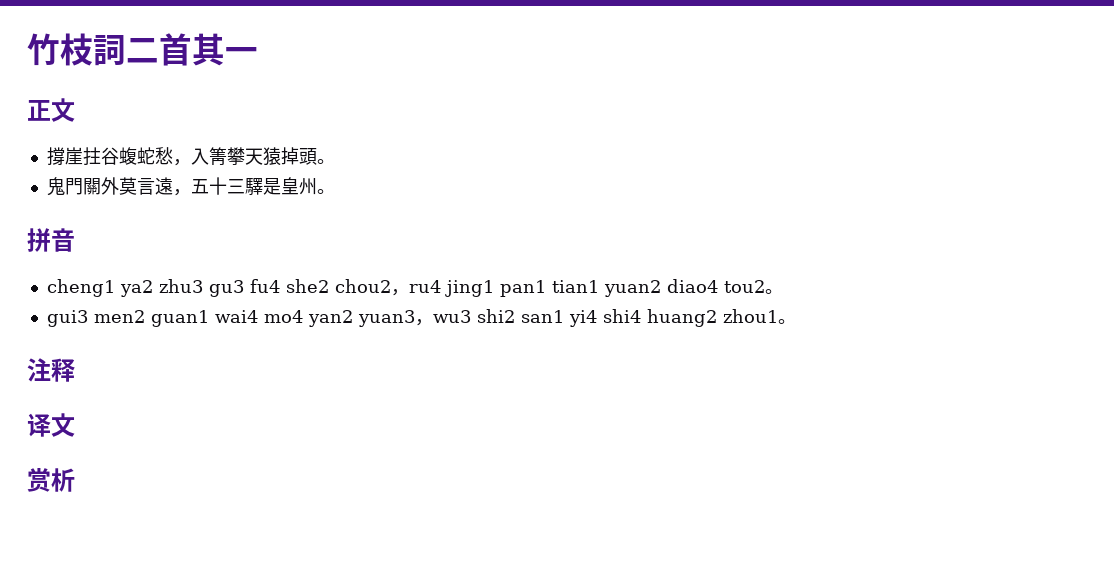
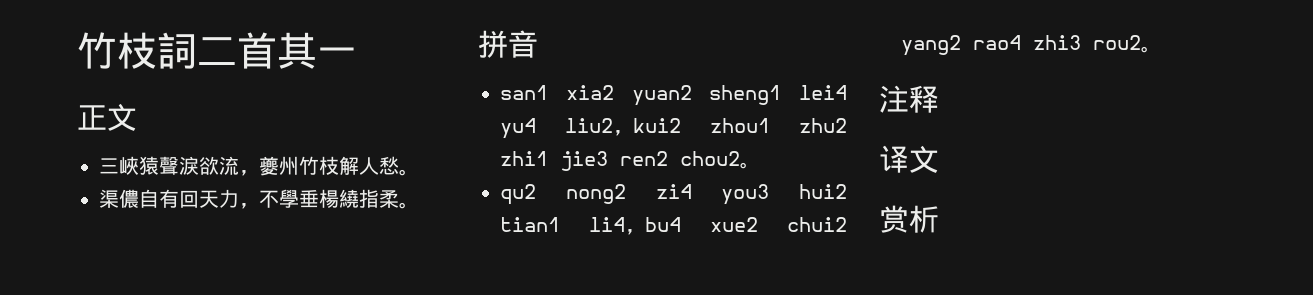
[46,147,335,166] [46,177,335,196] [27,228,75,252] [46,279,783,297] [46,309,778,327] 撐崖拄谷蝮蛇愁，入箐攀天猿掉頭。 // 鬼門關外莫言遠，五十三驛是皇州。 // 拼音 // cheng1 ya2 zhu3 gu3 fu4 she2 chou2，ru4 jing1 pan1 tian1 yuan2 diao4 tou2。 // gui3 men2 guan1 wai4 mo4 yan2 yuan3，wu3 shi2 san1 yi4 shi4 huang2 zhou1 -> [99,156,419,176] [99,189,419,209] [478,30,538,58] [500,85,847,106] [500,118,847,139] [500,151,760,171] [500,184,847,205] [500,217,847,235] [901,35,1141,56] 三峽猿聲淚欲流，夔州竹枝解人愁。 // 渠儂自有回天力，不學垂楊繞指柔。 // 拼音 // san1 xia2 yuan2 sheng1 lei4 yu4 liu2，kui2 zhou1 zhu2 zhi1 jie3 ren2 chou2。 // qu2 nong2 zi4 you3 hui2 tian1 li4，bu4 xue2 chui2 yang2 rao4 zhi3 rou2

